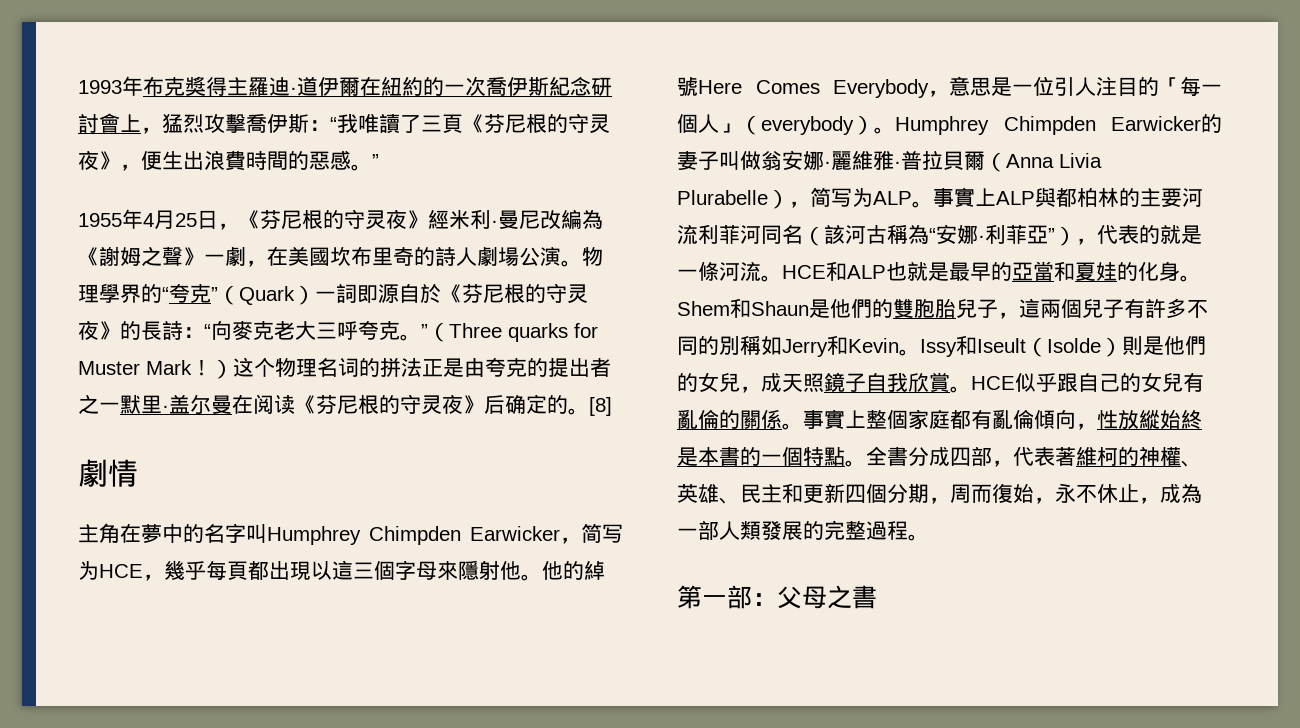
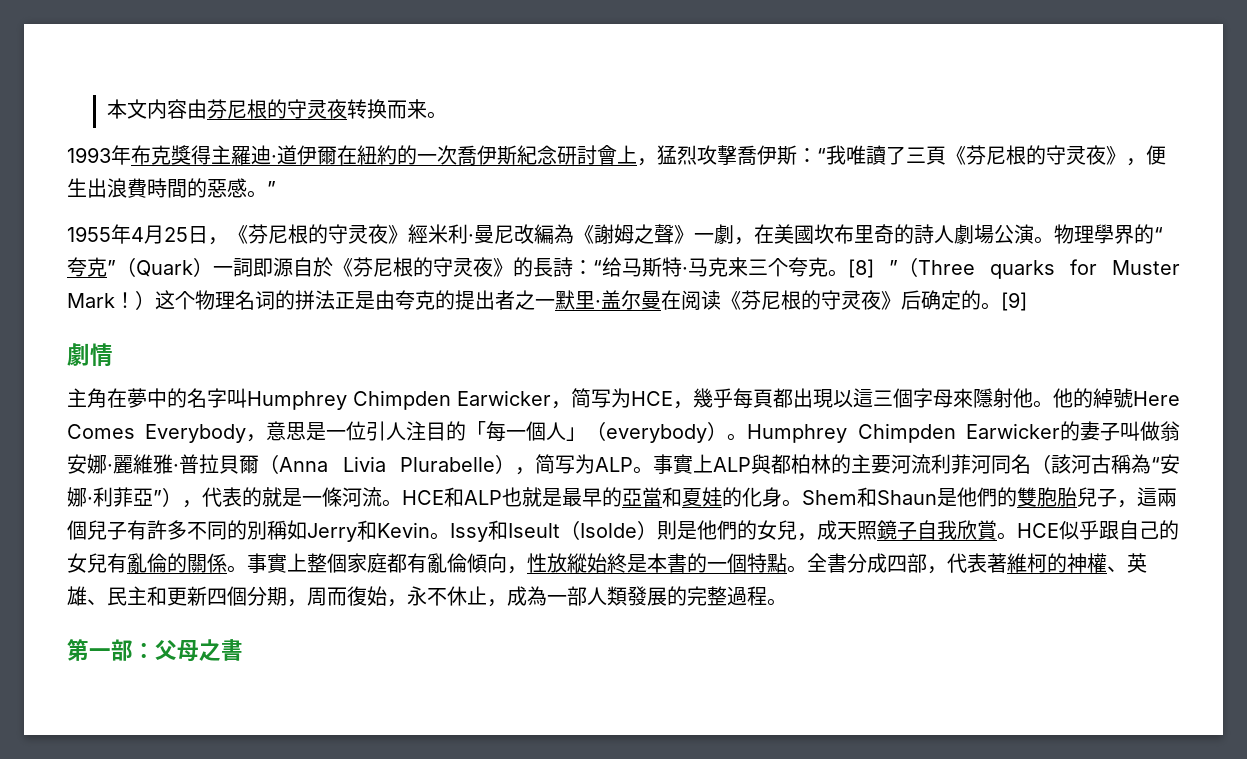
(78, 87) none -> [106,99,447,119] 本文内容由芬尼根的守灵夜转换而来。 //
[211,320,421,341] 向麥克老大三呼夸克。 -> [602,257,874,278] 给马斯特·马克来三个夸克。[8]
[589,397,612,416] [8] -> [1001,292,1027,311] [9]

